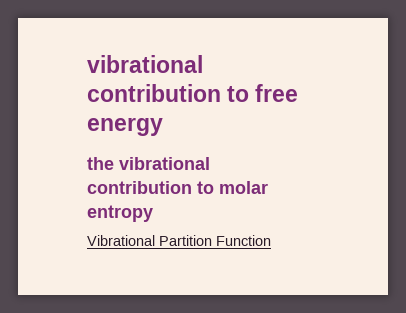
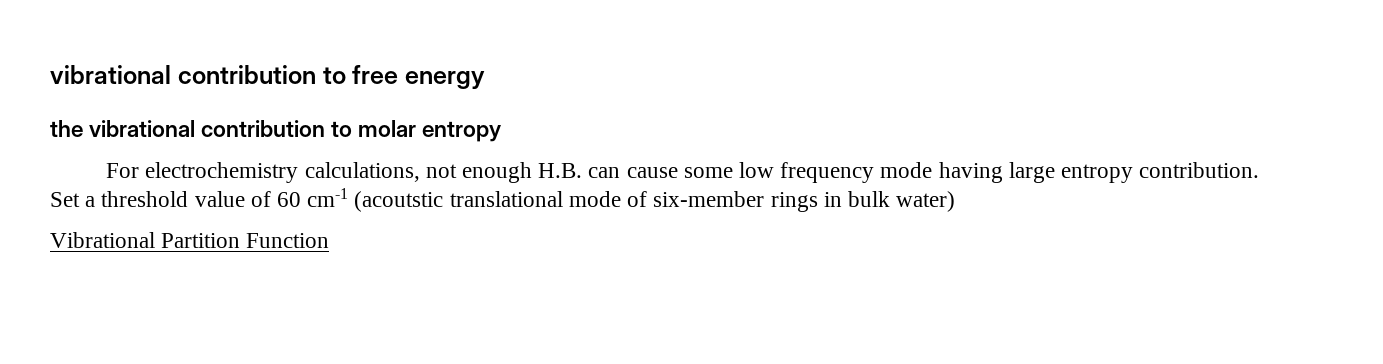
(153, 213) none -> [106,162,1260,183] [50,188,956,212] // For electrochemistry calculations, not enough H.B. can cause some low frequency mode having large entropy contribution. // Set a threshold value of 60 cm-1 (acoutstic translational mode of six-member rings in bulk water)

